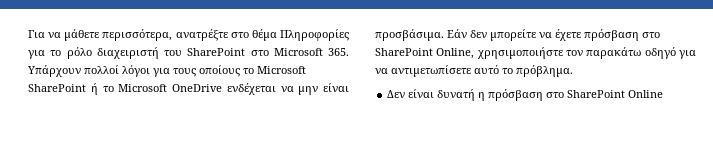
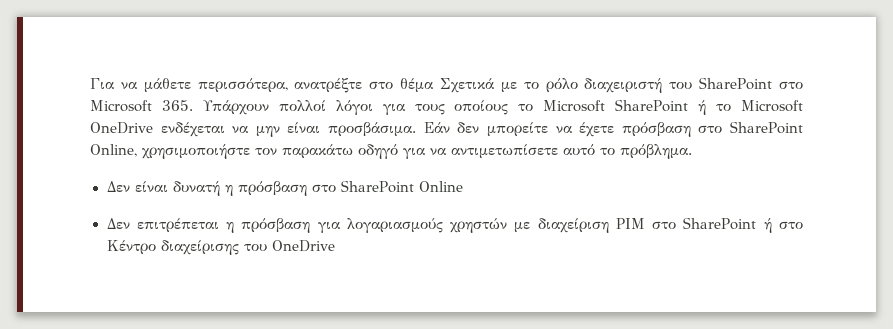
[280,29,349,41] [28,50,45,59] Πληροφορίες για -> [439,78,517,93] Σχετικά με
(664, 94) none -> [106,217,803,233] [106,240,335,255] // Δεν επιτρέπεται η πρόσβαση για λογαριασμούς χρηστών με διαχείριση PIM στο SharePoint ή στο Κέντρο διαχείρισης του OneDrive

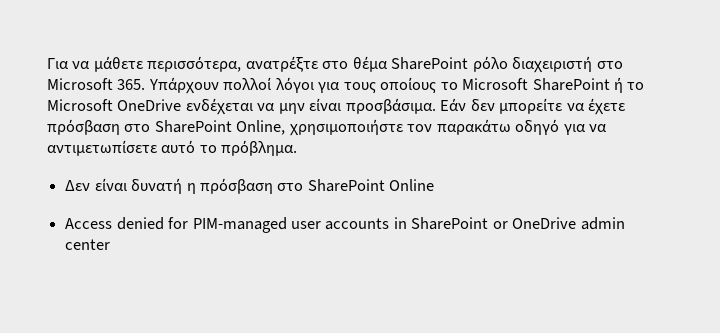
[439,77,773,93] Σχετικά με το ρόλο διαχειριστή του SharePoint -> [391,56,593,73] SharePoint ρόλο διαχειριστή
[106,217,803,233] [106,240,335,255] Δεν επιτρέπεται η πρόσβαση για λογαριασμούς χρηστών με διαχείριση PIM στο SharePoint ή στο Κέντρο διαχείρισης του OneDrive -> [65,217,625,233] [65,239,111,250] Access denied for PIM-managed user accounts in SharePoint or OneDrive admin center

